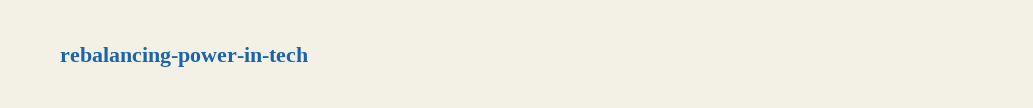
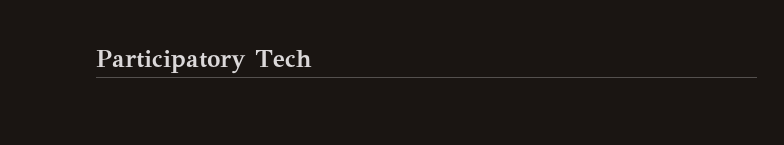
[60,47,308,67] rebalancing-power-in-tech -> [96,50,312,74] Participatory Tech

